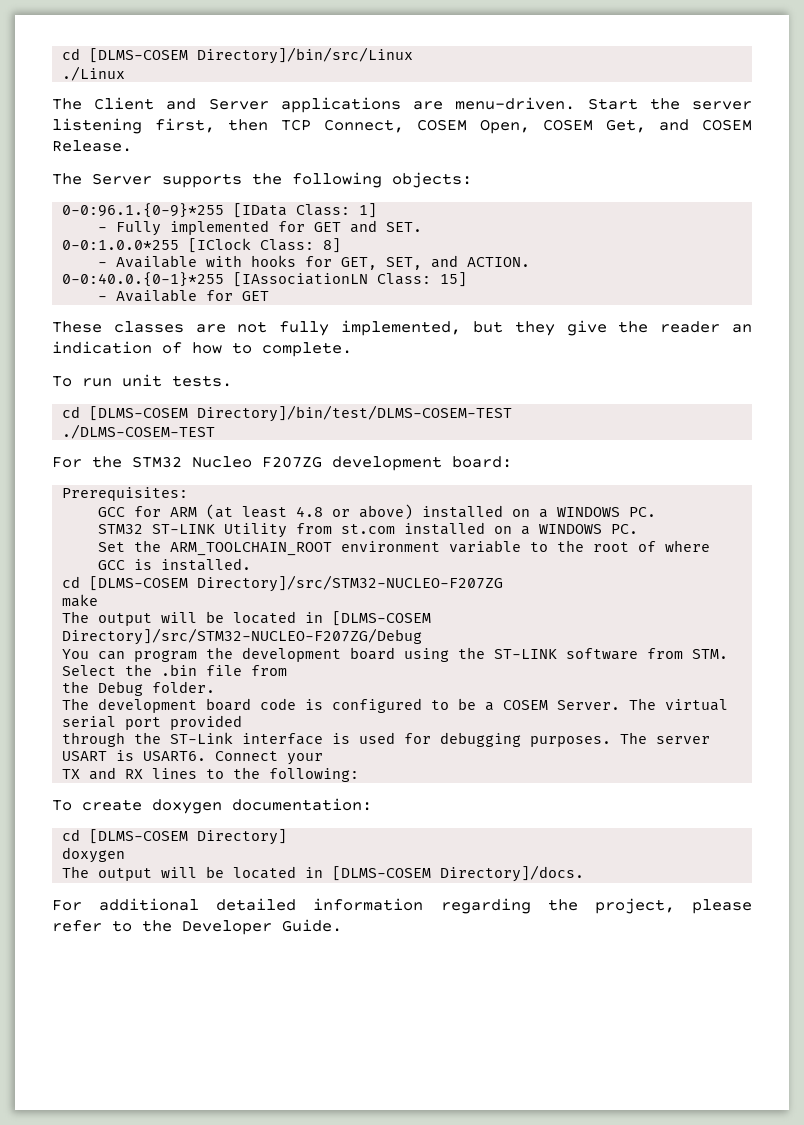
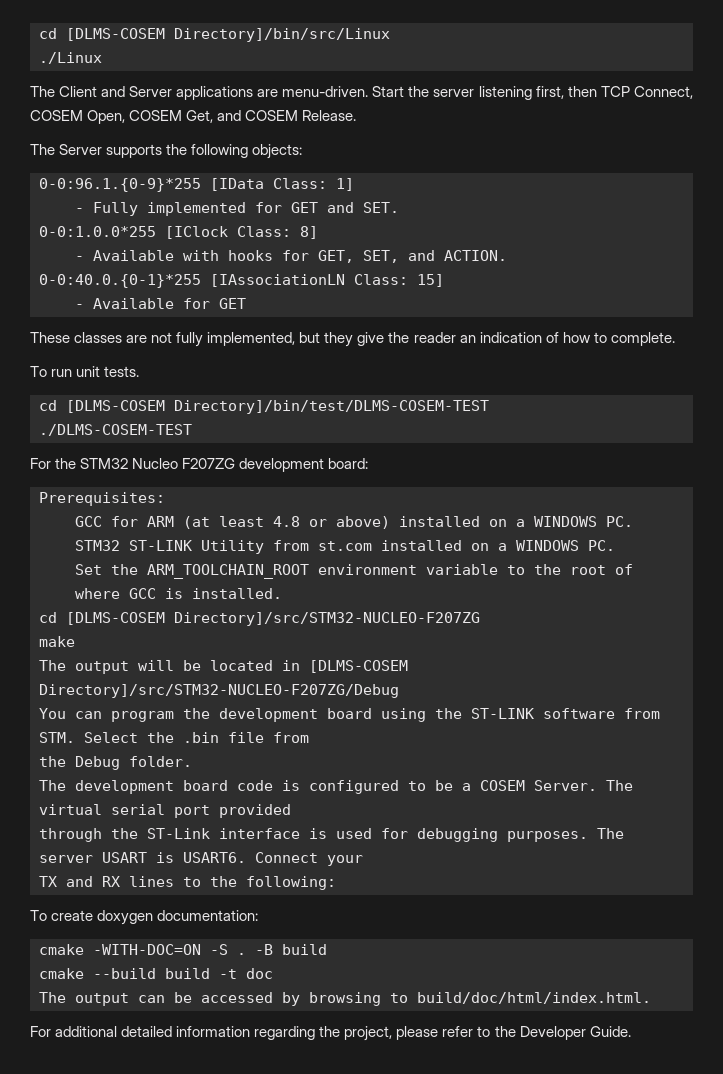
[62,829,288,845] [62,847,126,863] [62,865,585,882] cd [DLMS-COSEM Directory] // doxygen // The output will be located in [DLMS-COSEM Directory]/docs. -> [39,944,327,955] [39,968,273,979] [39,992,651,1006] cmake -WITH-DOC=ON -S . -B build // cmake --build build -t doc // The output can be accessed by browsing to build/doc/html/index.html.

